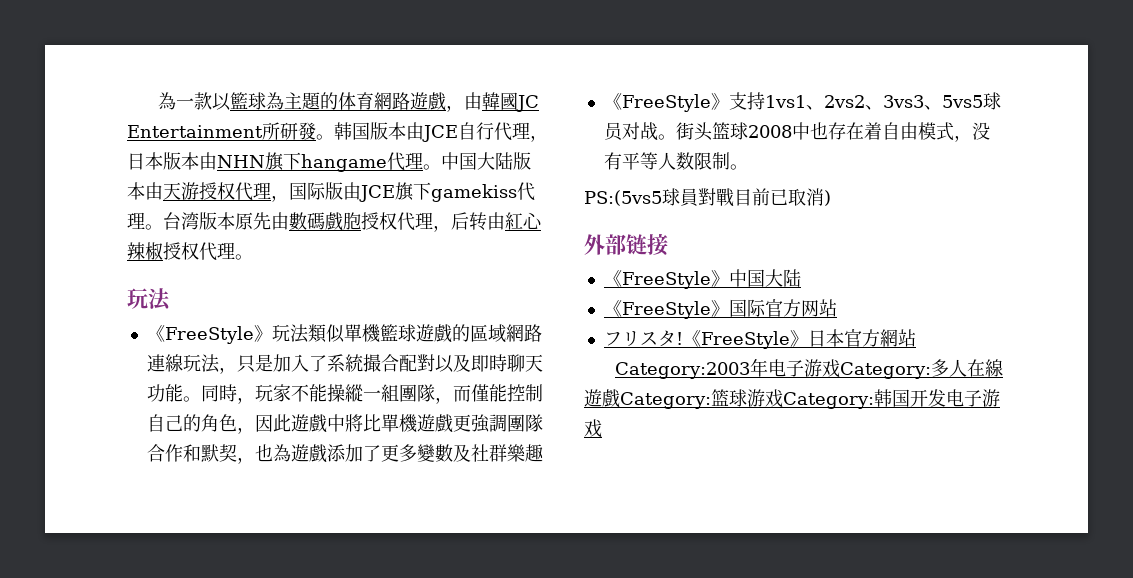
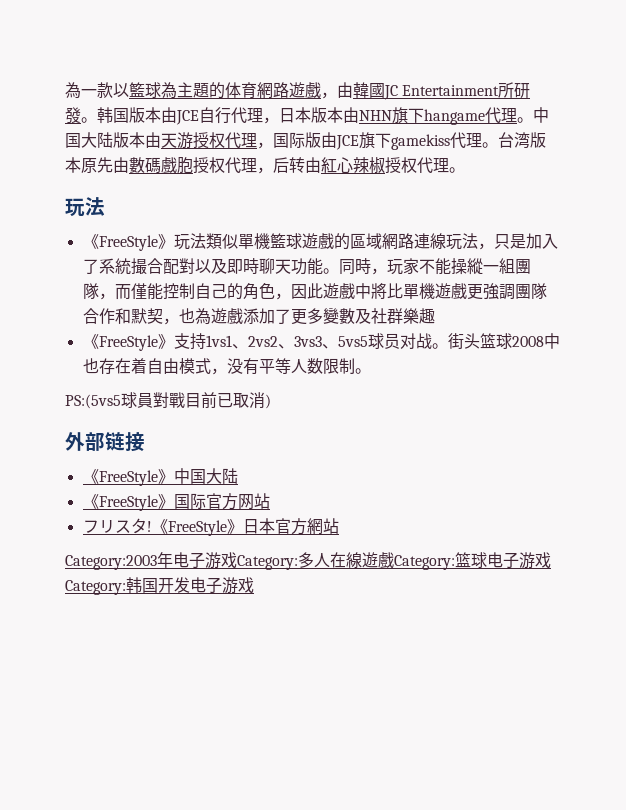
(747, 398) none -> [487,552,519,569] 电子

